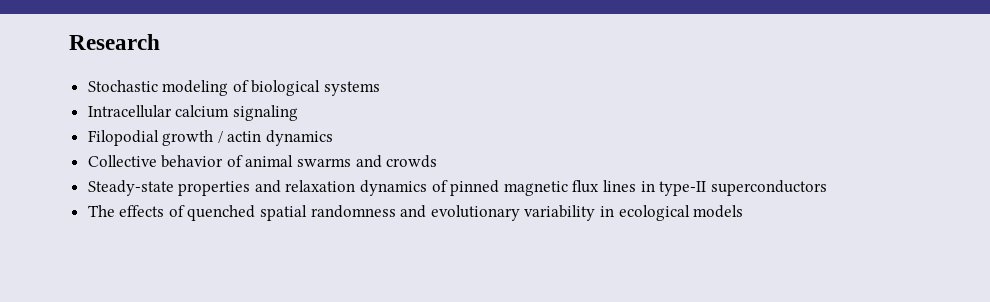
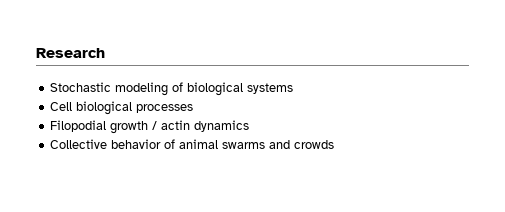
[87,105,298,121] Intracellular calcium signaling -> [50,101,194,115] Cell biological processes
[87,180,827,196] [87,205,744,221] // Steady-state properties and relaxation dynamics of pinned magnetic flux lines in type-II superconductors // The effects of quenched spatial randomness and evolutionary variability in ecological models -> (335, 144) none

